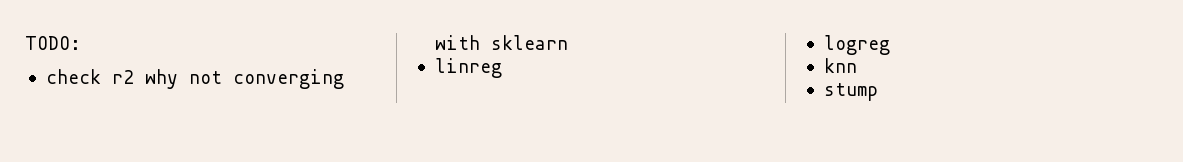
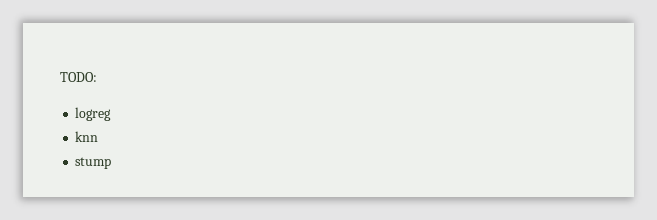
[45,69,344,89] [434,35,568,50] [434,58,502,78] // check r2 why not converging with sklearn // linreg -> (97, 77) none

